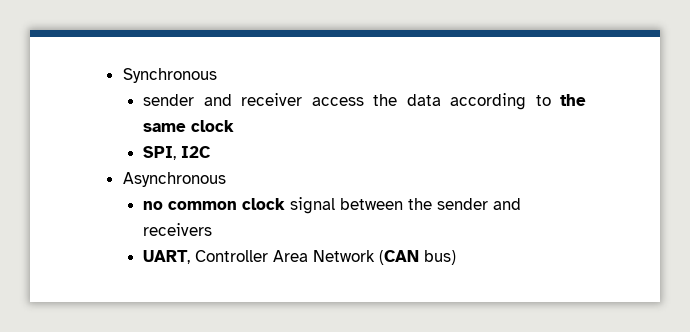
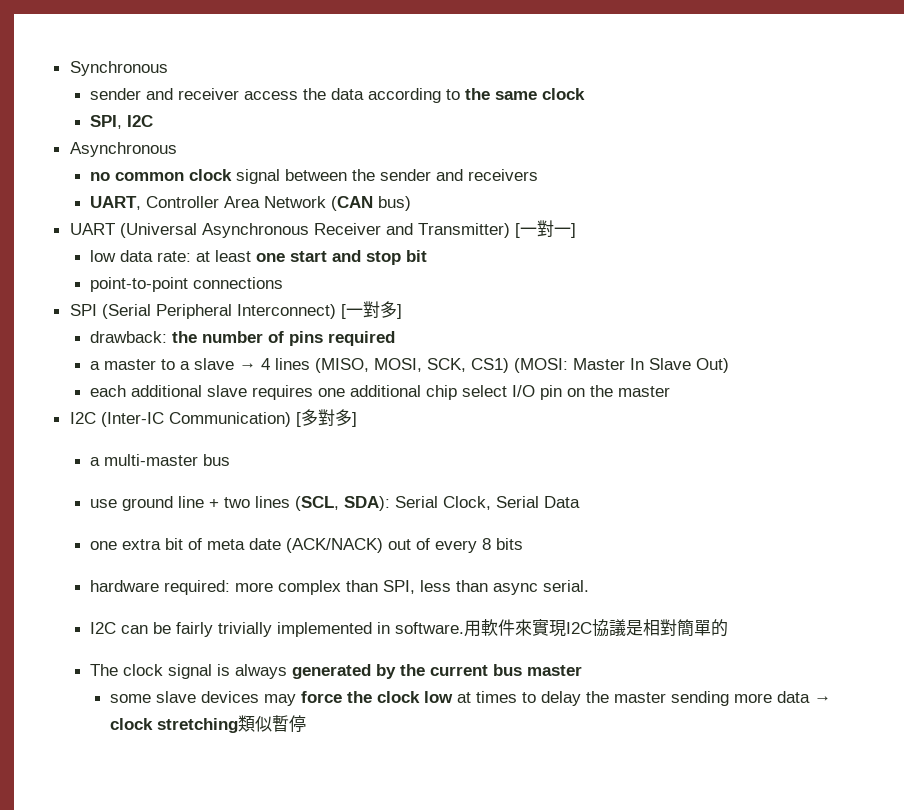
(457, 257) none -> [69,220,576,238] [90,250,428,265] [90,277,284,292] [69,301,402,319] [90,331,396,346] [90,358,730,373] [90,385,671,400] [69,409,357,427] [90,454,231,466] [90,496,581,511] [90,538,524,553] [90,580,590,595] [90,619,729,637] [90,664,583,679] [110,691,832,706] [110,715,307,733] // UART (Universal Asynchronous Receiver and Transmitter) [一對一] // low data rate: at least one start and stop bit // point-to-point connections // SPI (Serial Peripheral Interconnect) [一對多] // drawback: the number of pins required // a master to a slave → 4 lines (MISO, MOSI, SCK, CS1) (MOSI: Master In Slave Out) // each additional slave requires one additional chip select I/O pin on the master // I2C (Inter-IC Communication) [多對多] // a multi-master bus // use ground line + two lines (SCL, SDA): Serial Clock, Serial Data // one extra bit of meta date (ACK/NACK) out of every 8 bits // hardware required: more complex than SPI, less than async serial. // I2C can be fairly trivially implemented in software.用軟件來實現I2C協議是相對簡單的 // The clock signal is always generated by the current bus master // some slave devices may force the clock low at times to delay the master sending more data → clock stretching類似暫停

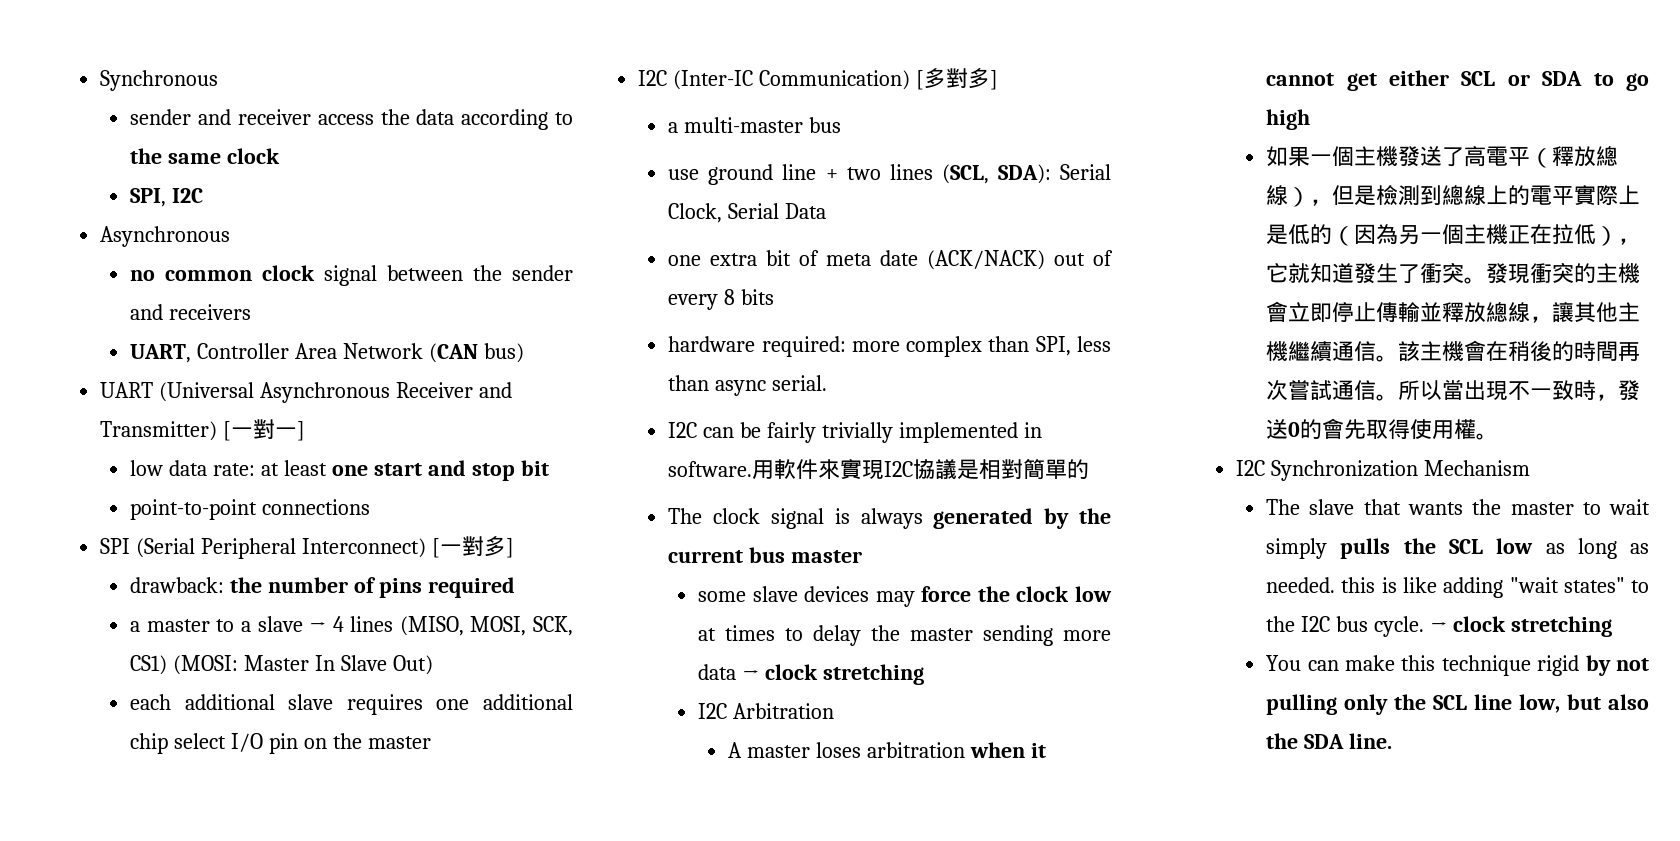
[238,715,307,732] 類似暫停 -> [698,703,835,719] [728,742,1046,758] [1266,70,1649,91] [1266,109,1311,130] [1266,146,1619,168] [1266,185,1641,207] [1266,224,1641,246] [1266,262,1641,284] [1266,301,1641,323] [1266,340,1641,362] [1266,379,1641,401] [1266,418,1499,440] [1236,460,1531,481] [1266,499,1650,515] [1266,538,1649,559] [1266,577,1649,598] [1266,616,1612,637] [1266,655,1649,676] [1266,694,1649,715] [1266,733,1393,749] // I2C Arbitration // A master loses arbitration when it cannot get either SCL or SDA to go high // 如果一個主機發送了高電平（釋放總線），但是檢測到總線上的電平實際上是低的（因為另一個主機正在拉低），它就知道發生了衝突。發現衝突的主機會立即停止傳輸並釋放總線，讓其他主機繼續通信。該主機會在稍後的時間再次嘗試通信。所以當出現不一致時，發送0的會先取得使用權。 // I2C Synchronization Mechanism // The slave that wants the master to wait simply pulls the SCL low as long as needed. this is like adding "wait states" to the I2C bus cycle. → clock stretching // You can make this technique rigid by not pulling only the SCL line low, but also the SDA line.

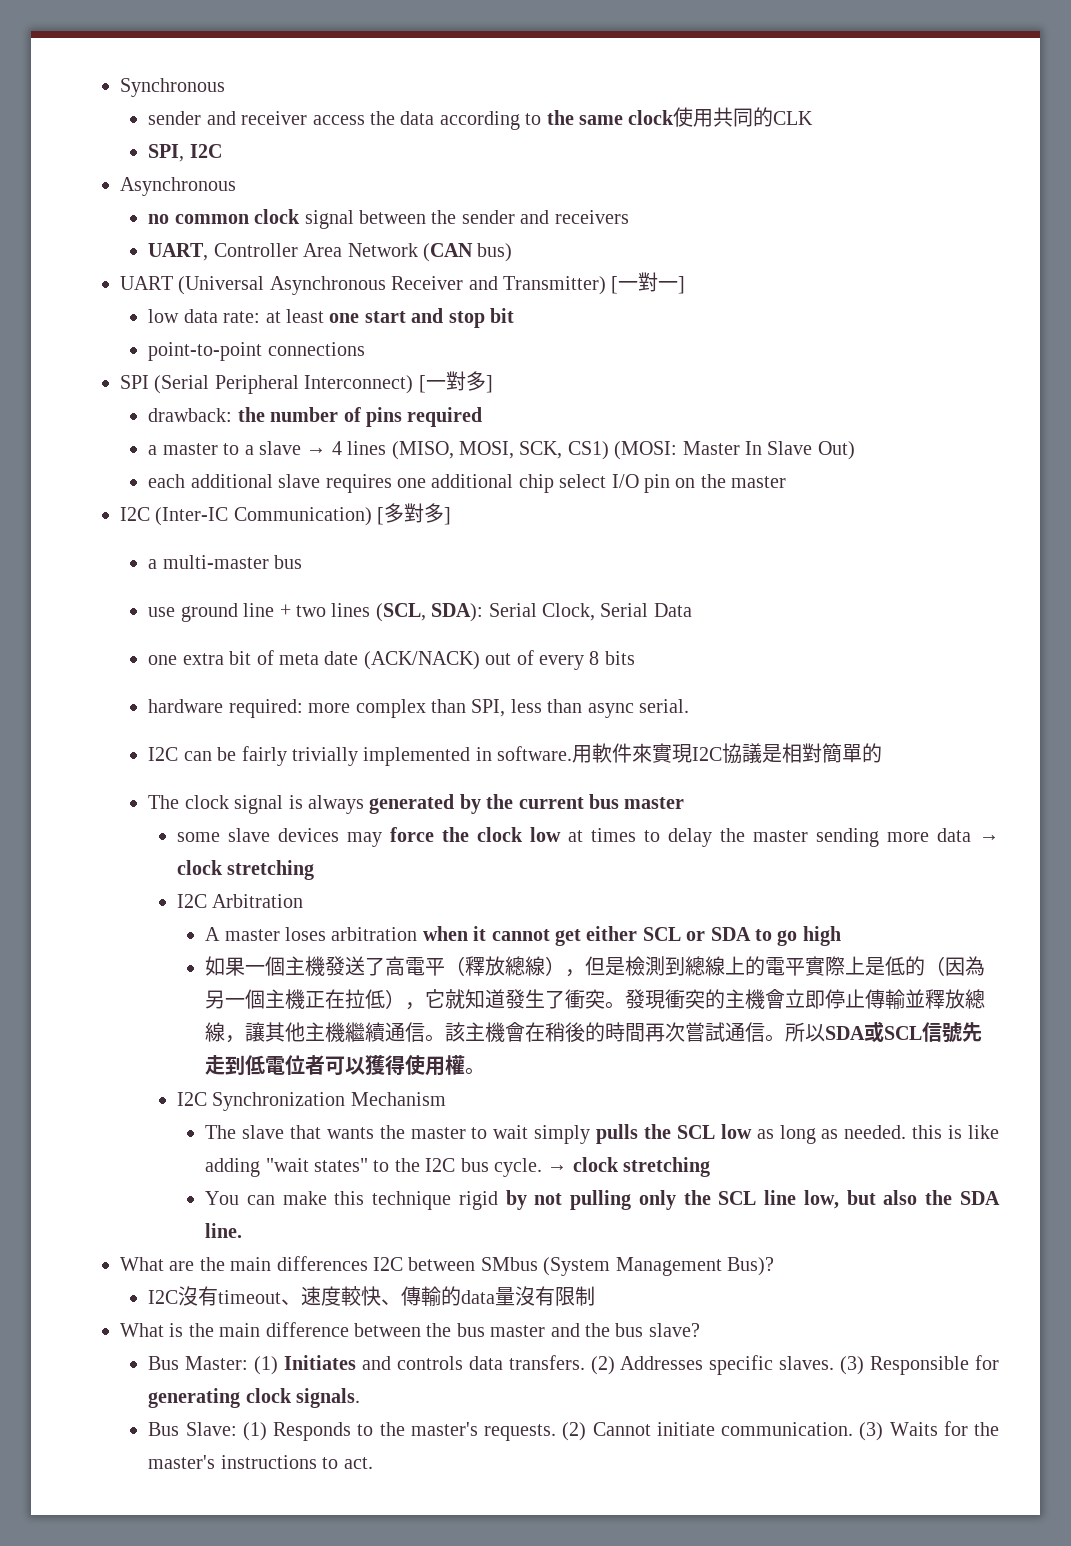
(281, 156) none -> [673,107,814,127] 使用共同的CLK
[1442,379,1641,401] [1266,418,1389,439] 當出現不一致時，發送0的會先取 -> [825,1021,983,1043] [205,1055,386,1076] SDA或SCL信號先走到低電位者可以獲
(1393, 741) none -> [120,1256,774,1276] [148,1286,596,1307] [120,1322,700,1337] [148,1355,1000,1375] [148,1388,361,1408] [148,1421,999,1441] [148,1455,373,1469] // What are the main differences I2C between SMbus (System Management Bus)? // I2C沒有timeout、速度較快、傳輸的data量沒有限制 // What is the main difference between the bus master and the bus slave? // Bus Master: (1) Initiates and controls data transfers. (2) Addresses specific slaves. (3) Responsible for generating clock signals. // Bus Slave: (1) Responds to the master's requests. (2) Cannot initiate communication. (3) Waits for the master's instructions to act.

